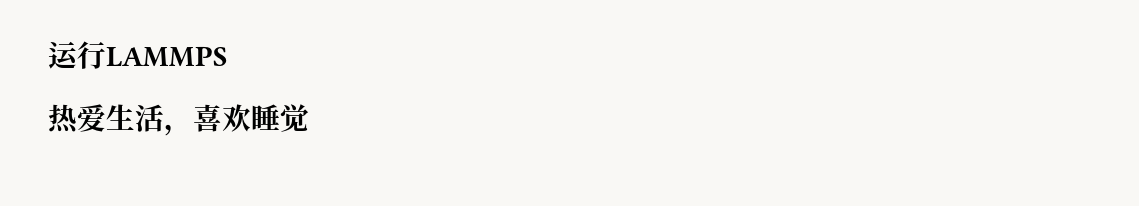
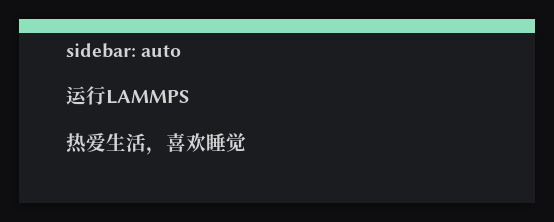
(48, 55) none -> [66,43,182,58] sidebar: auto //

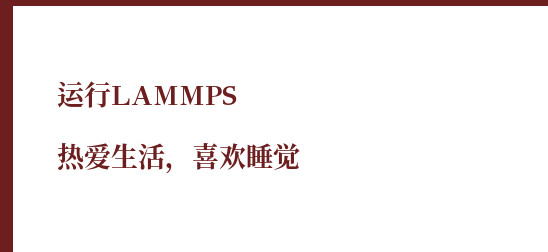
[66,43,182,58] sidebar: auto // -> (57, 94) none

